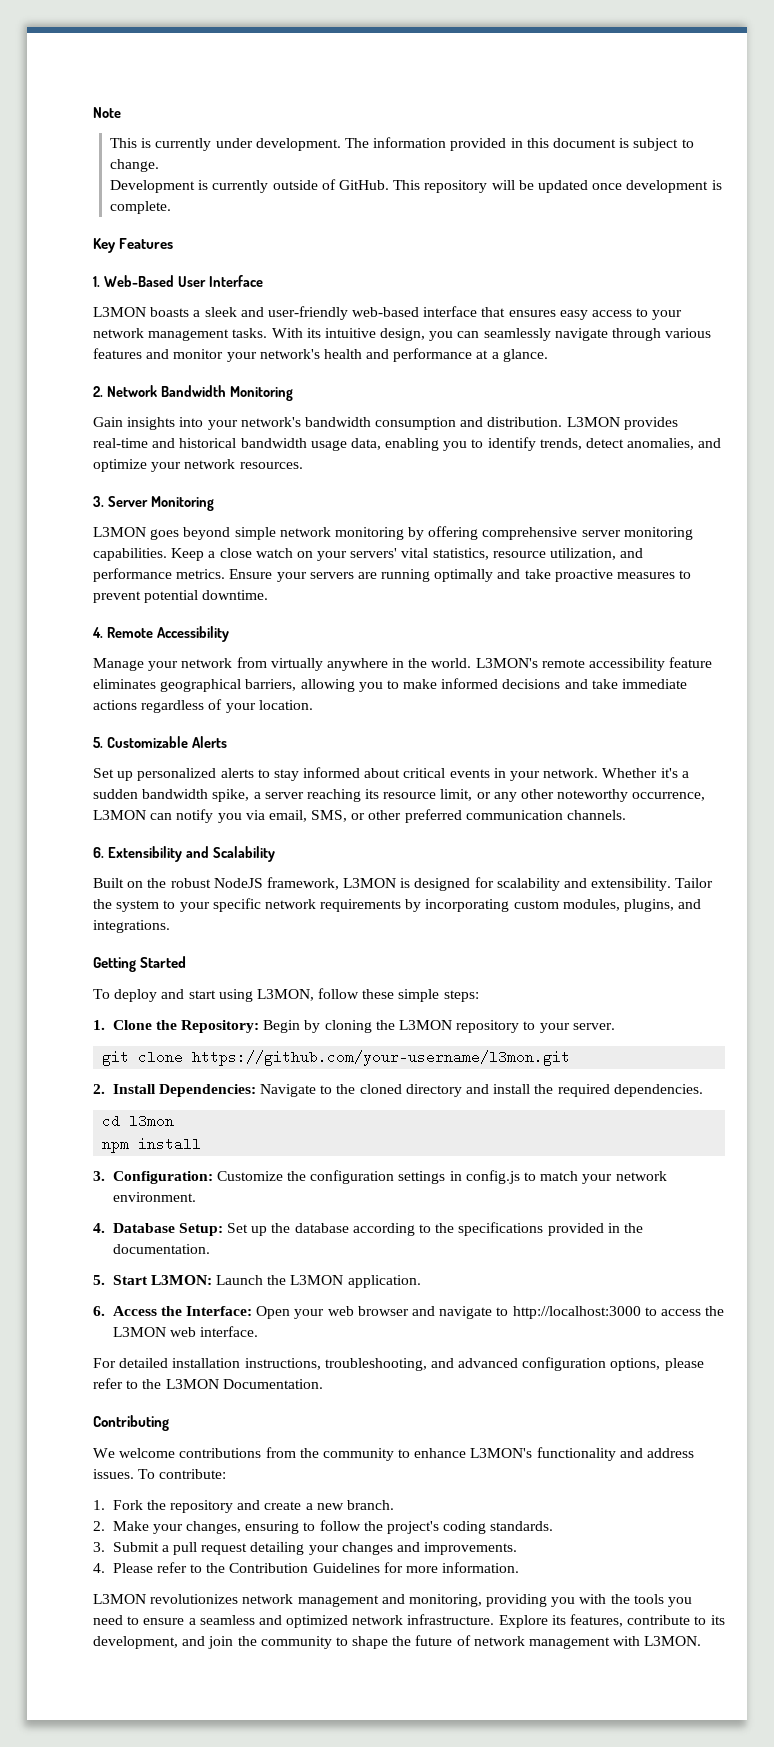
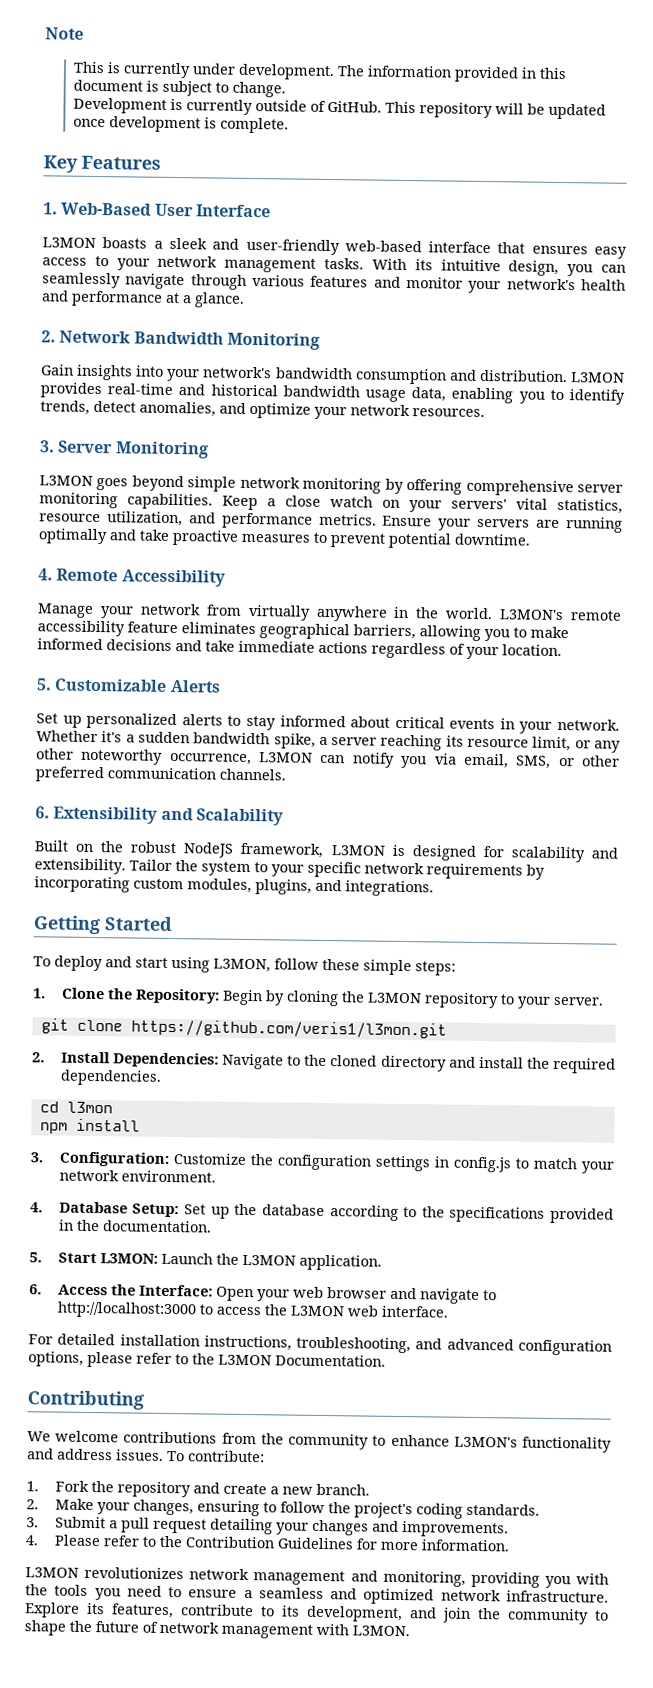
[192,1050,571,1066] https://github.com/your-username/l3mon.git -> [130,1019,447,1039] https://github.com/veris1/l3mon.git

